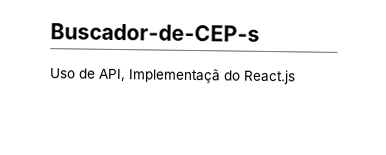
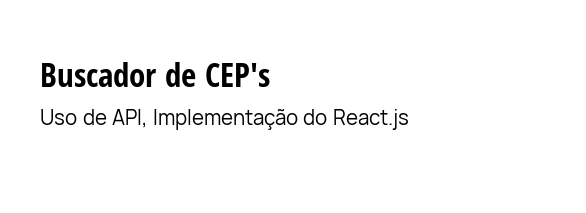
[50,23,260,42] Buscador-de-CEP-s -> [40,62,270,87] Buscador de CEP's
[128,68,221,84] Implementaçã -> [152,109,298,130] Implementação

